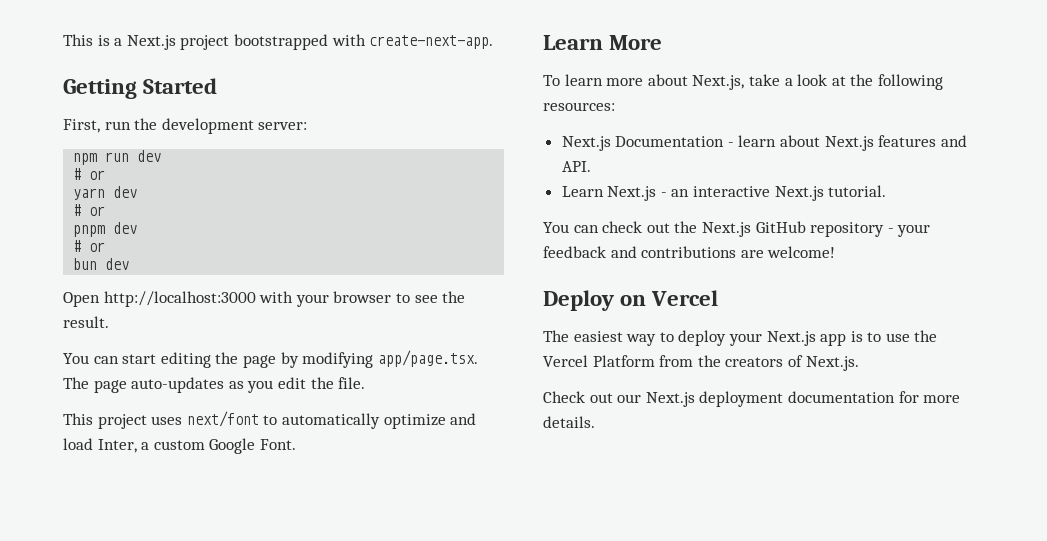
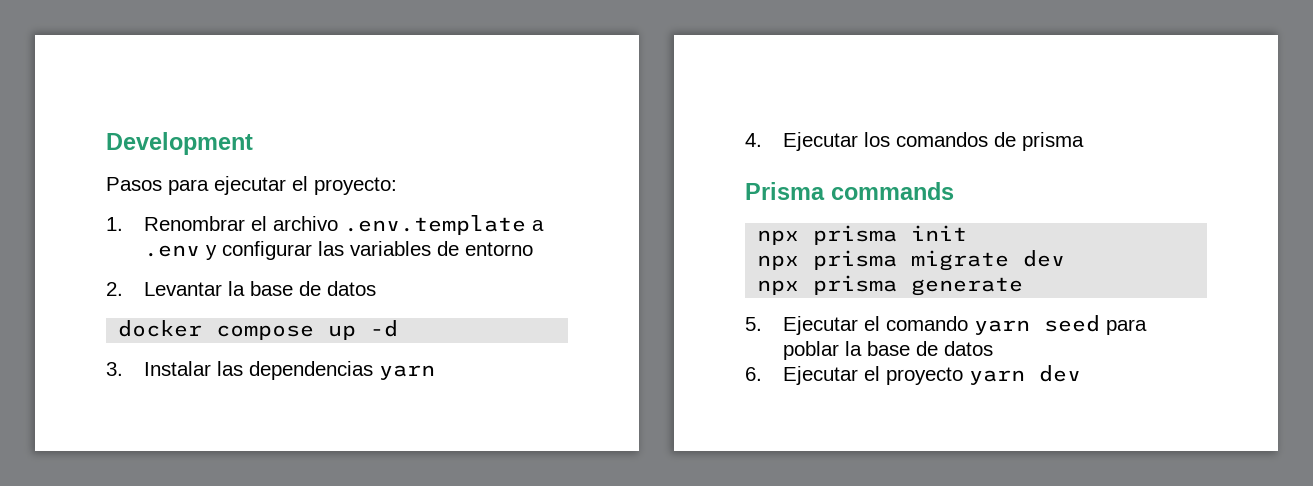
[63,34,494,50] [63,78,218,99] [63,118,308,134] [73,150,162,165] [73,168,106,180] [73,186,138,200] [73,204,106,216] [73,222,138,237] [73,240,106,252] [73,258,130,270] [63,291,466,307] [63,316,109,328] [63,350,478,368] [63,377,366,393] [63,411,477,429] [63,438,296,454] [543,35,663,50] [543,74,943,90] [543,102,615,111] [561,135,967,151] [561,161,591,172] [561,185,887,201] [543,221,931,237] [543,246,836,258] [543,290,719,311] [543,330,938,346] [543,355,859,371] [543,391,961,407] [543,416,595,428] This is a Next.js project bootstrapped with create-next-app. // Getting Started // First, run the development server: // npm run dev // # or // yarn dev // # or // pnpm dev // # or // bun dev // Open http://localhost:3000 with your browser to see the result. // You can start editing the page by modifying app/page.tsx. The page auto-updates as you edit the file. // This project uses next/font to automatically optimize and load Inter, a custom Google Font. // Learn More // To learn more about Next.js, take a look at the following resources: // Next.js Documentation - learn about Next.js features and API. // Learn Next.js - an interactive Next.js tutorial. // You can check out the Next.js GitHub repository - your feedback and contributions are welcome! // Deploy on Vercel // The easiest way to deploy your Next.js app is to use the Vercel Platform from the creators of Next.js. // Check out our Next.js deployment documentation for more details. -> [106,132,253,155] [106,176,397,195] [106,215,545,235] [144,241,534,260] [106,281,377,296] [118,320,399,340] [106,361,436,380] [745,132,1085,151] [745,182,954,200] [757,225,968,245] [757,250,1066,271] [757,275,1024,296] [745,315,1148,335] [783,341,994,360] [745,365,1082,385] Development // Pasos para ejecutar el proyecto: // 1. Renombrar el archivo .env.template a .env y configurar las variables de entorno // 2. Levantar la base de datos // docker compose up -d // 3. Instalar las dependencias yarn // 4. Ejecutar los comandos de prisma // Prisma commands // npx prisma init // npx prisma migrate dev // npx prisma generate // 5. Ejecutar el comando yarn seed para poblar la base de datos // 6. Ejecutar el proyecto yarn dev

